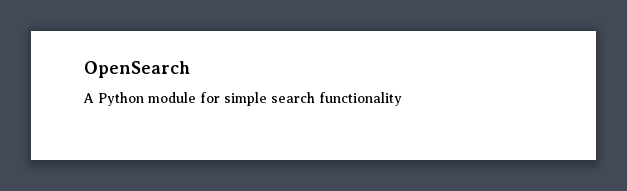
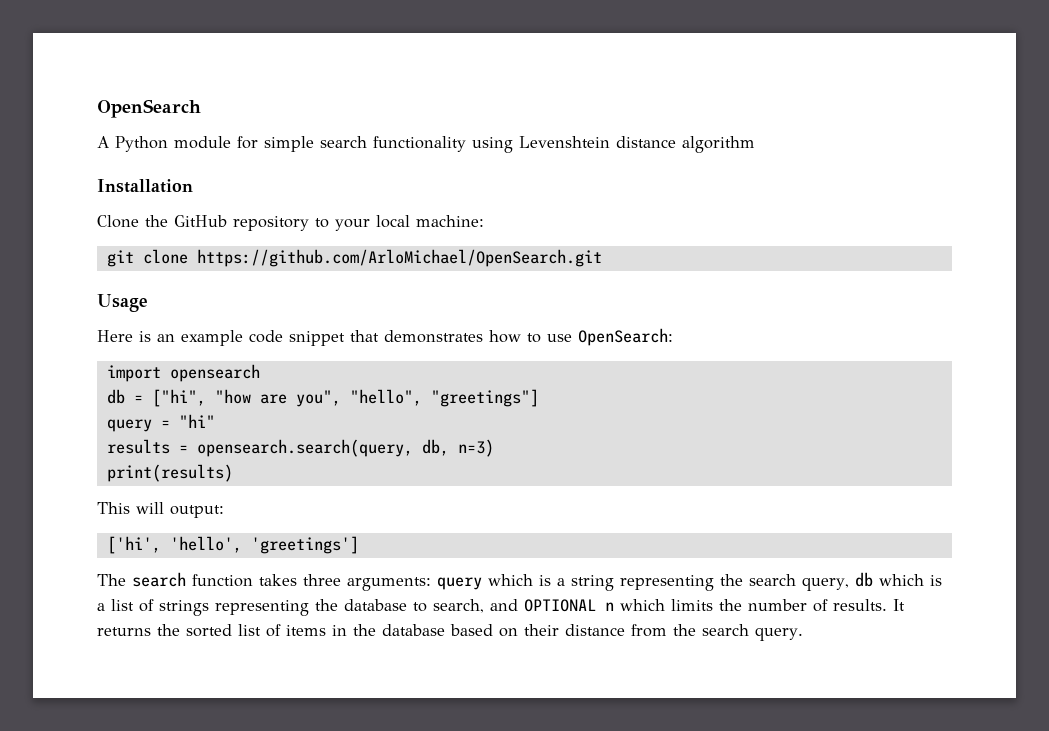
(402, 99) none -> [472,136,755,153] [97,179,193,193] [97,215,484,231] [106,249,602,267] [97,294,148,312] [97,328,673,346] [106,364,260,382] [106,389,539,407] [106,414,215,432] [106,439,494,457] [106,464,233,482] [97,502,224,518] [106,536,359,554] [97,572,942,591] [97,599,905,616] [97,624,803,641] using Levenshtein distance algorithm // Installation // Clone the GitHub repository to your local machine: // git clone https://github.com/ArloMichael/OpenSearch.git // Usage // Here is an example code snippet that demonstrates how to use OpenSearch: // import opensearch // db = ["hi", "how are you", "hello", "greetings"] // query = "hi" // results = opensearch.search(query, db, n=3) // print(results) // This will output: // ['hi', 'hello', 'greetings'] // The search function takes three arguments: query which is a string representing the search query, db which is a list of strings representing the database to search, and OPTIONAL n which limits the number of results. It returns the sorted list of items in the database based on their distance from the search query.

